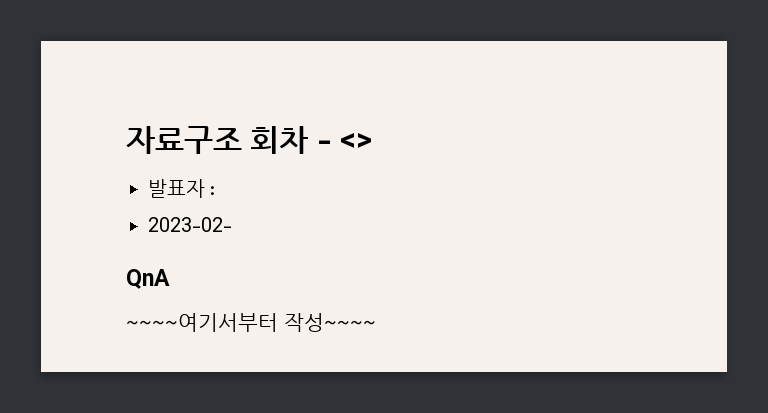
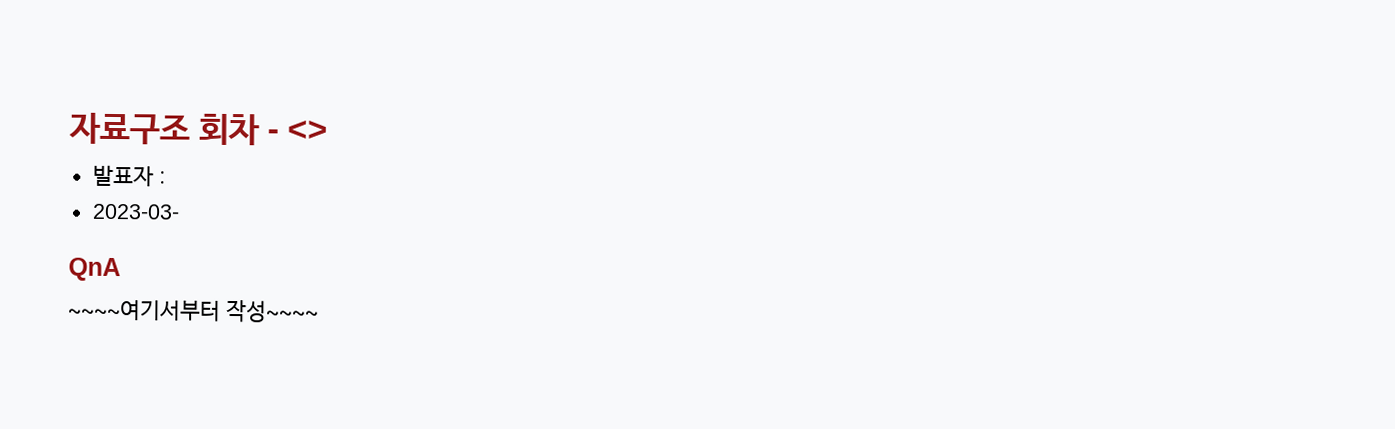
[148,217,232,232] 2023-02- -> [91,203,180,220] 2023-03-

